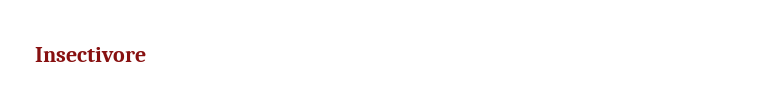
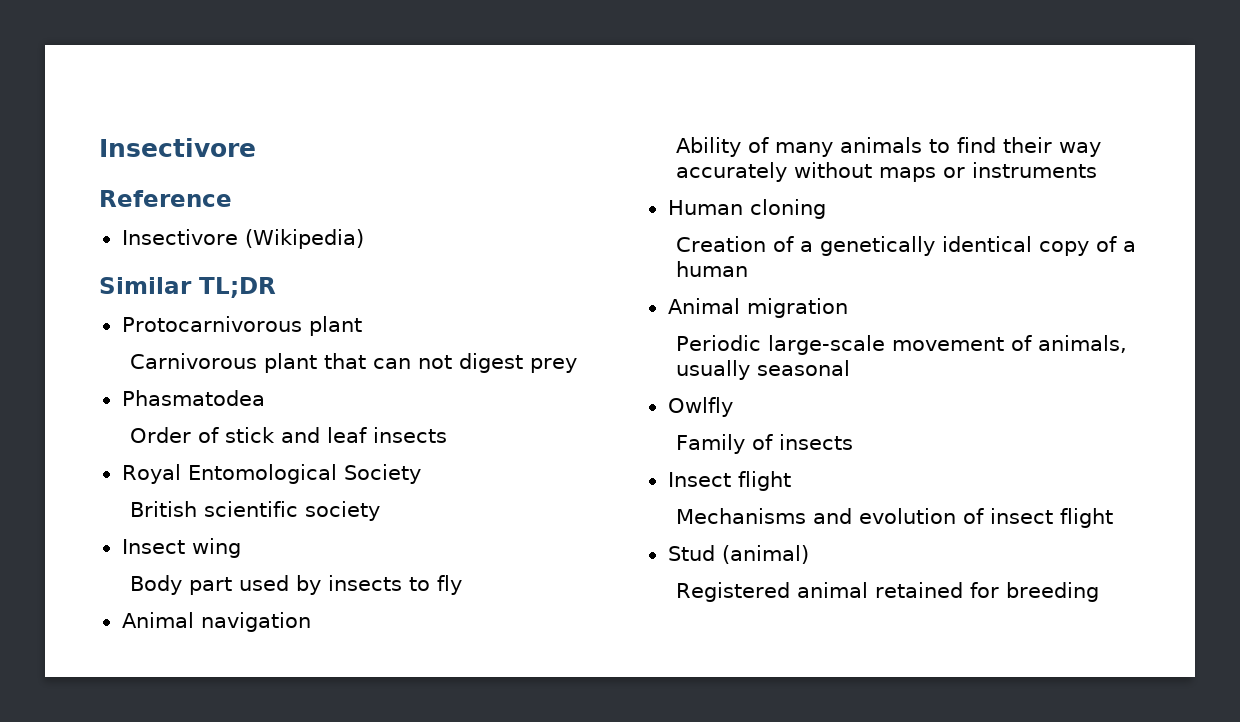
[35,47,146,62] Insectivore -> [99,138,256,157] [99,190,232,207] [121,229,364,249] [99,277,276,298] [121,316,362,336] [130,353,578,373] [121,390,265,406] [130,427,448,443] [121,464,421,484] [130,501,381,521] [121,538,241,558] [130,575,463,595] [121,612,311,632] [676,137,1102,157] [676,162,1098,182] [667,199,826,219] [676,236,1137,256] [676,261,749,277] [667,298,848,318] [676,335,1128,355] [676,360,851,380] [667,397,733,417] [676,434,854,454] [667,471,791,491] [676,508,1114,528] [667,545,809,564] [676,582,1100,602] Insectivore // Reference // Insectivore (Wikipedia) // Similar TL;DR // Protocarnivorous plant // Carnivorous plant that can not digest prey // Phasmatodea // Order of stick and leaf insects // Royal Entomological Society // British scientific society // Insect wing // Body part used by insects to fly // Animal navigation // Ability of many animals to find their way accurately without maps or instruments // Human cloning // Creation of a genetically identical copy of a human // Animal migration // Periodic large-scale movement of animals, usually seasonal // Owlfly // Family of insects // Insect flight // Mechanisms and evolution of insect flight // Stud (animal) // Registered animal retained for breeding

